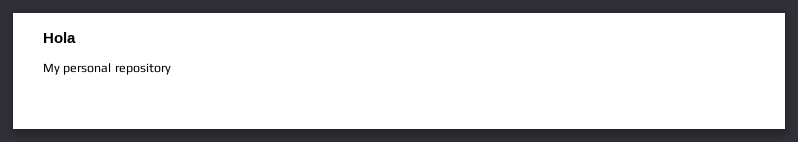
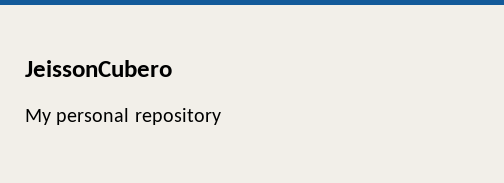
[43,32,76,43] Hola -> [25,60,172,77] JeissonCubero

